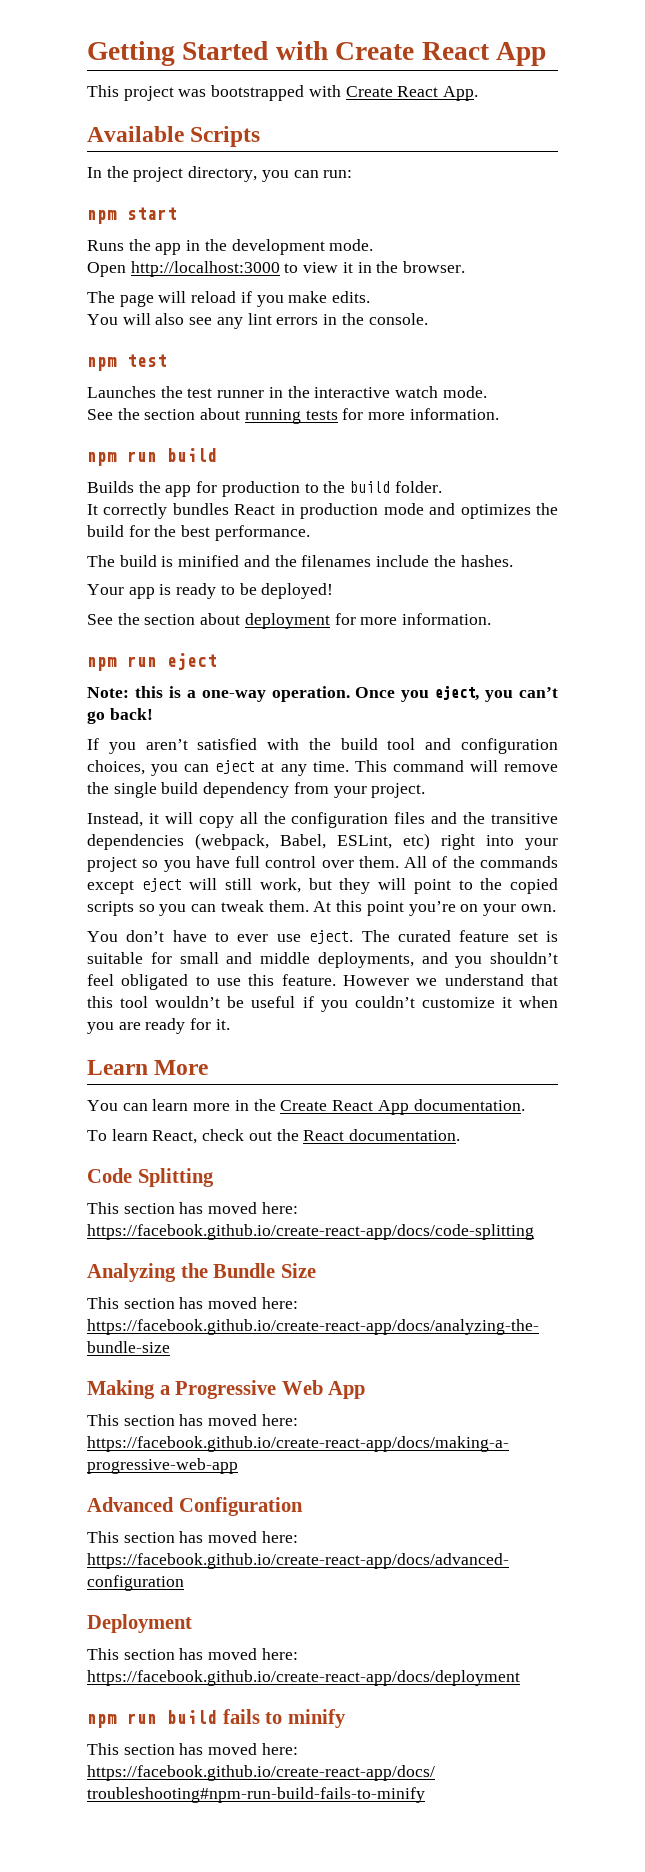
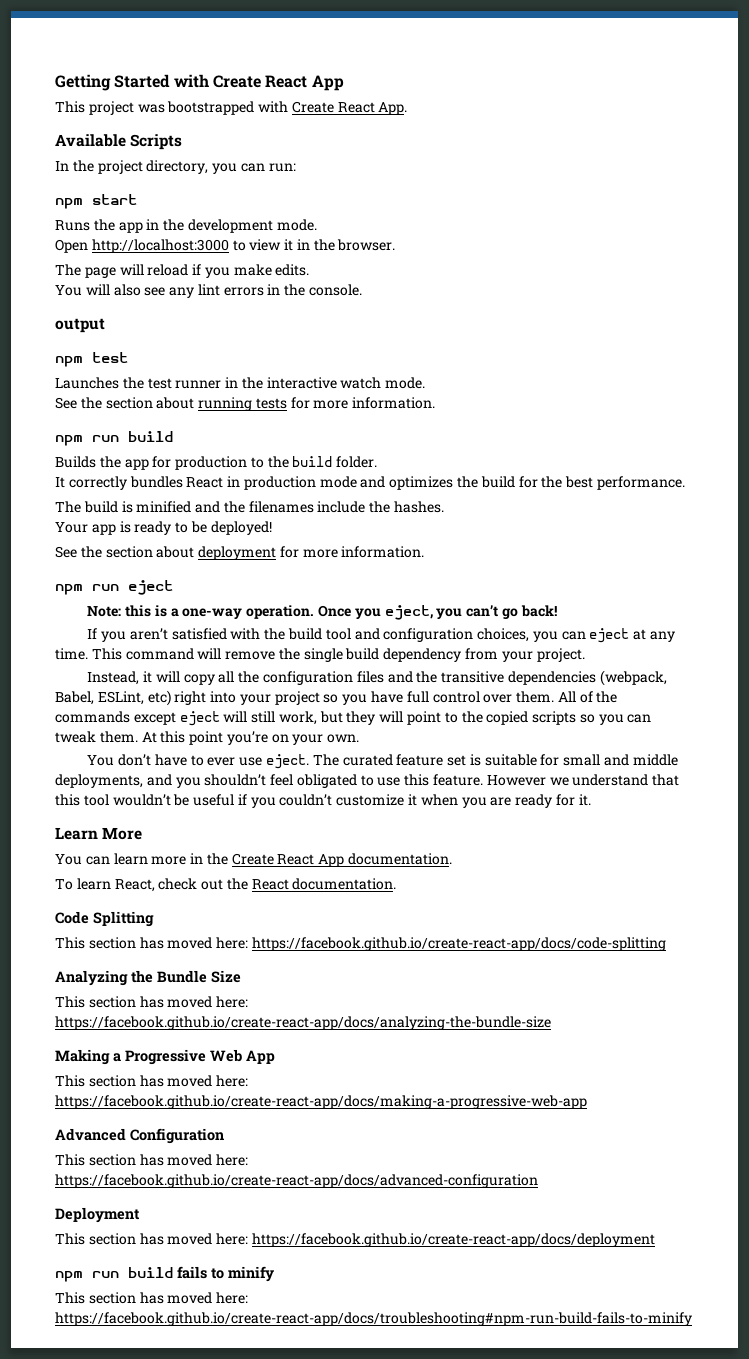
(428, 319) none -> [55,318,105,333] // output

